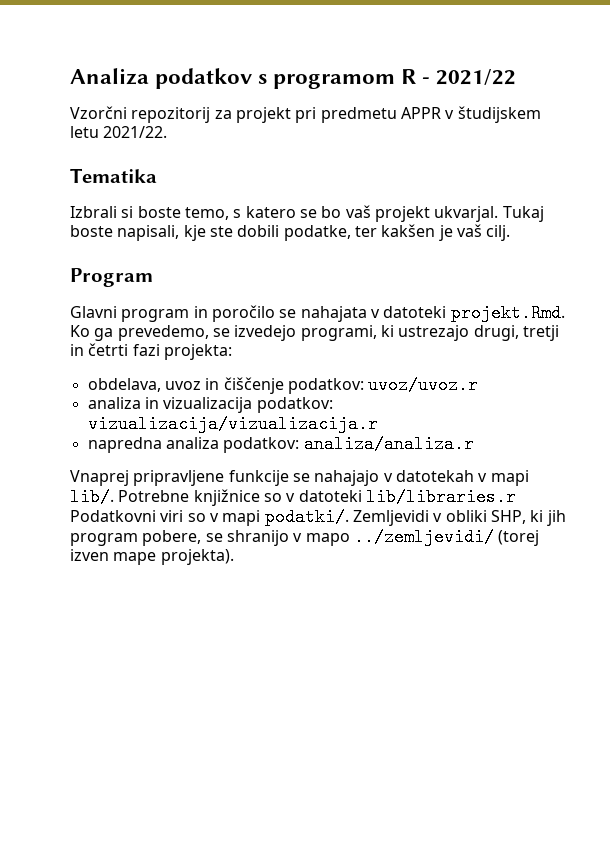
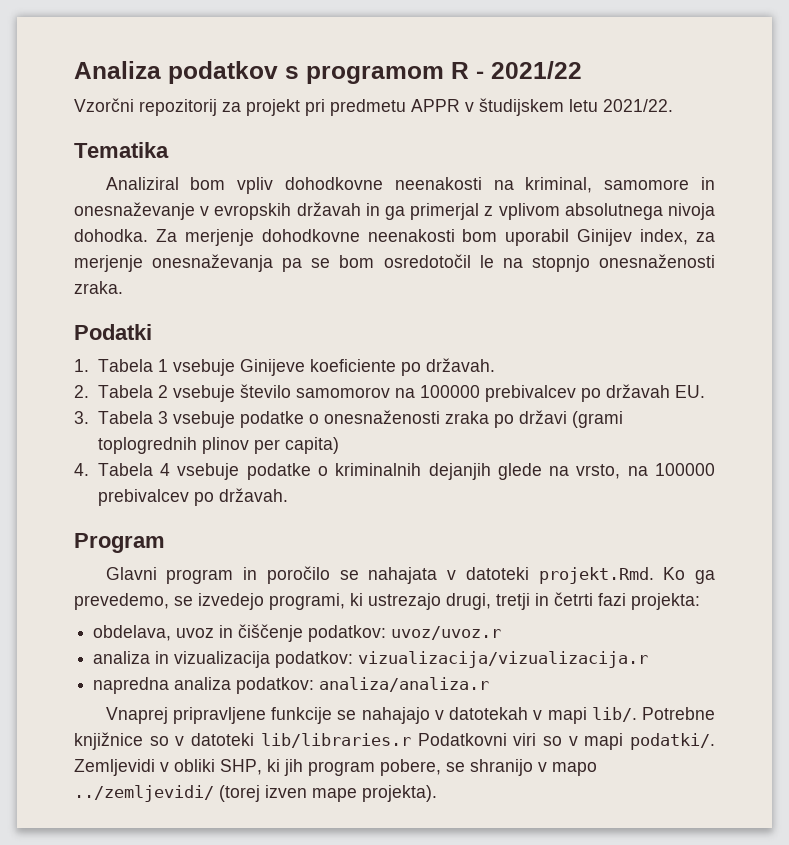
[70,205,544,222] [70,224,511,241] Izbrali si boste temo, s katero se bo vaš projekt ukvarjal. Tukaj boste napisali, kje ste dobili podatke, ter kakšen je vaš cilj. -> [105,177,716,194] [74,202,715,220] [74,229,716,246] [74,254,715,272] [74,281,123,294] [74,324,152,340] [74,358,495,376] [74,384,705,402] [74,410,623,428] [97,437,339,454] [74,463,715,480] [97,488,288,506] Analiziral bom vpliv dohodkovne neenakosti na kriminal, samomore in onesnaževanje v evropskih državah in ga primerjal z vplivom absolutnega nivoja dohodka. Za merjenje dohodkovne neenakosti bom uporabil Ginijev index, za merjenje onesnaževanja pa se bom osredotočil le na stopnjo onesnaženosti zraka. // Podatki // 1. Tabela 1 vsebuje Ginijeve koeficiente po državah. // 2. Tabela 2 vsebuje število samomorov na 100000 prebivalcev po državah EU. // 3. Tabela 3 vsebuje podatke o onesnaženosti zraka po državi (grami toplogrednih plinov per capita) // 4. Tabela 4 vsebuje podatke o kriminalnih dejanjih glede na vrsto, na 100000 prebivalcev po državah.

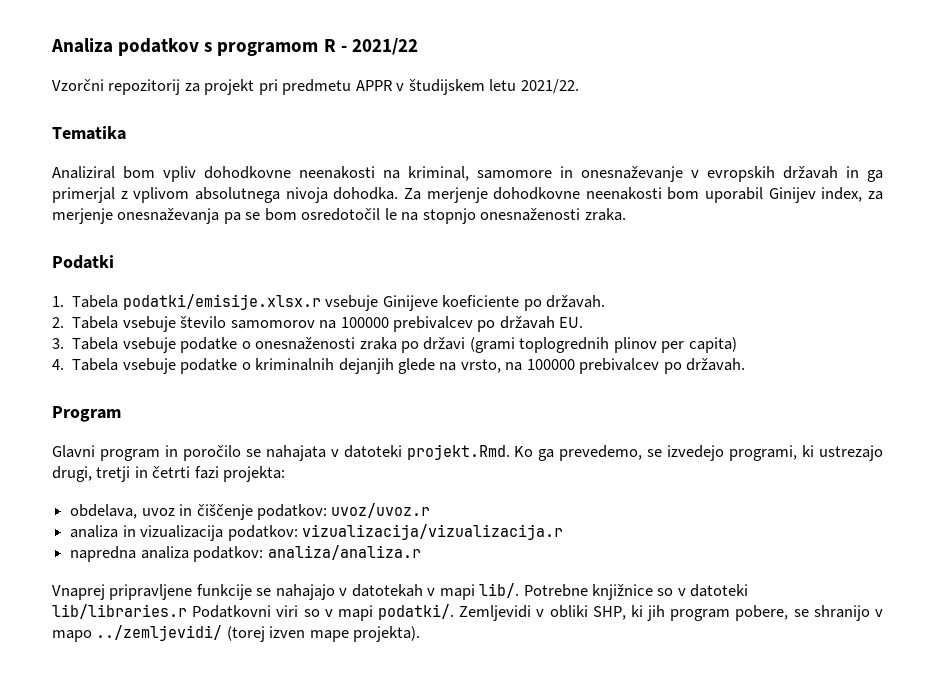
[157,359,168,372] 1 -> [122,294,321,310] podatki/emisije.xlsx.r
[157,385,168,398] 2 -> (119, 322) none
[157,411,168,424] 3 -> (119, 343) none
[160,463,171,476] 4 -> (119, 364) none

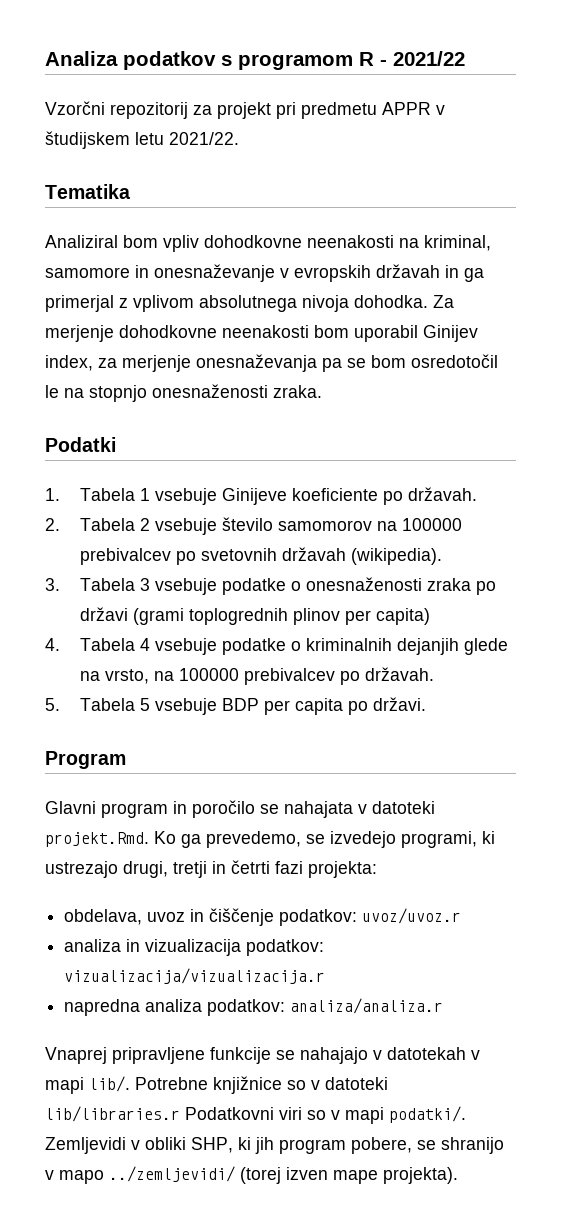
[122,294,321,310] podatki/emisije.xlsx.r -> [139,488,150,501] 1
(119, 322) none -> [139,518,150,531] 2
[499,316,584,329] državah EU. -> [200,547,442,565] svetovnih državah (wikipedia).
(119, 343) none -> [139,578,150,591] 3
(119, 364) none -> [139,638,150,651] 4
(746, 364) none -> [45,697,426,715] // 5. Tabela 5 vsebuje BDP per capita po državi.

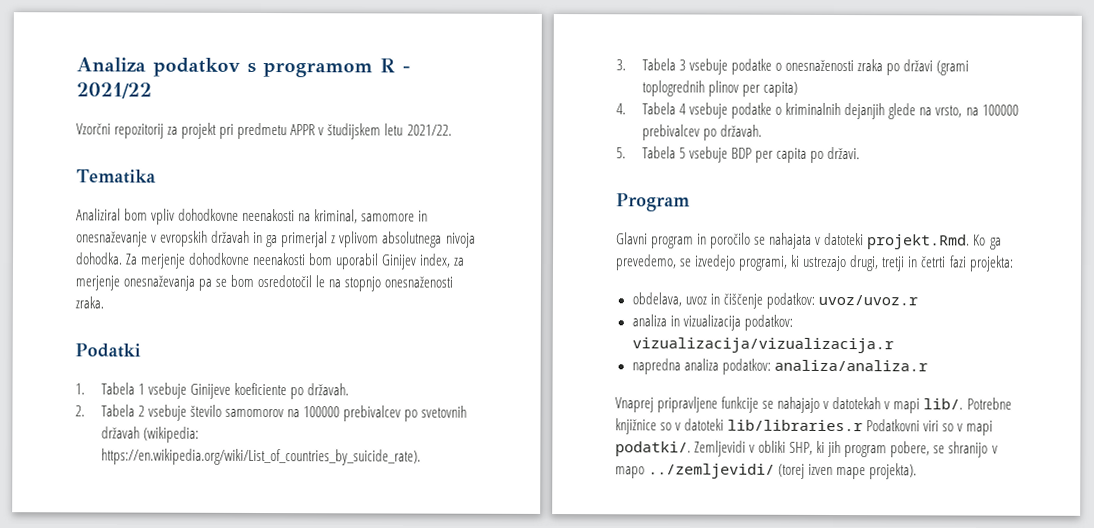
[350,548,442,565] (wikipedia). -> [143,426,200,443] [101,448,422,466] (wikipedia: https://en.wikipedia.org/wiki/List_of_countries_by_suicide_rate).

